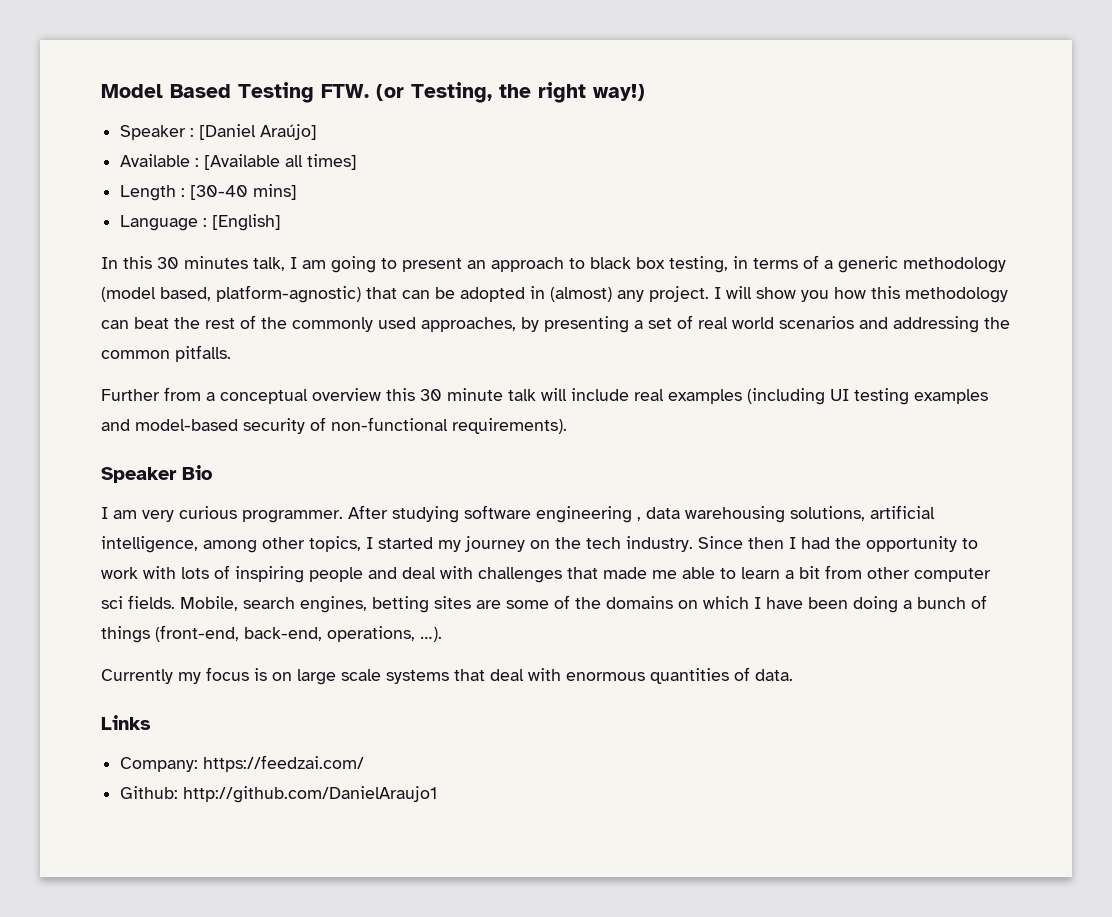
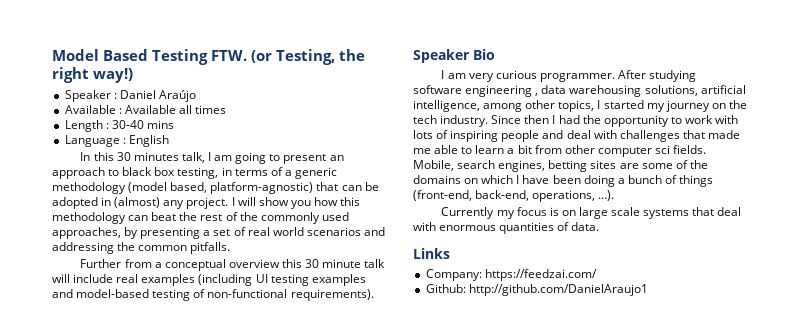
[199,124,318,140] [Daniel Araújo] -> [119,90,196,102] Daniel Araújo
[204,154,358,170] [Available all times] -> [124,105,227,114] Available all times
[190,184,298,200] [30-40 mins] -> [111,120,174,129] 30-40 mins
[212,214,282,231] [English] -> [128,135,169,147] English
[243,418,305,434] security -> [152,289,191,301] testing

